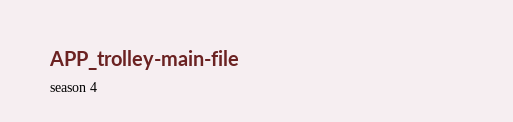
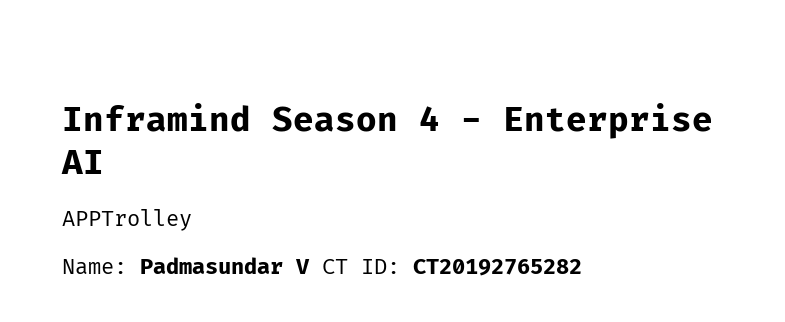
[49,50,239,70] [50,82,97,92] APP_trolley-main-file // season 4 -> [62,103,713,139] [61,150,104,174] [62,209,192,231] [62,257,582,276] Inframind Season 4 - Enterprise AI // APPTrolley // Name: Padmasundar V CT ID: CT20192765282

